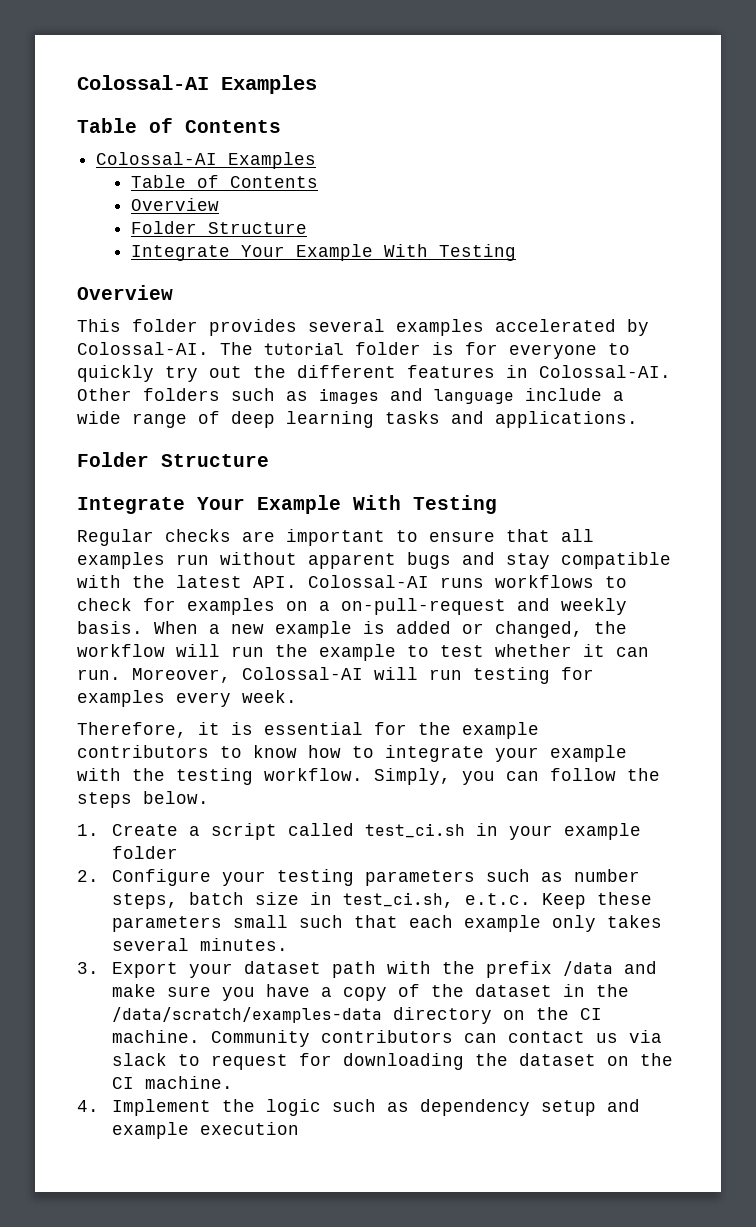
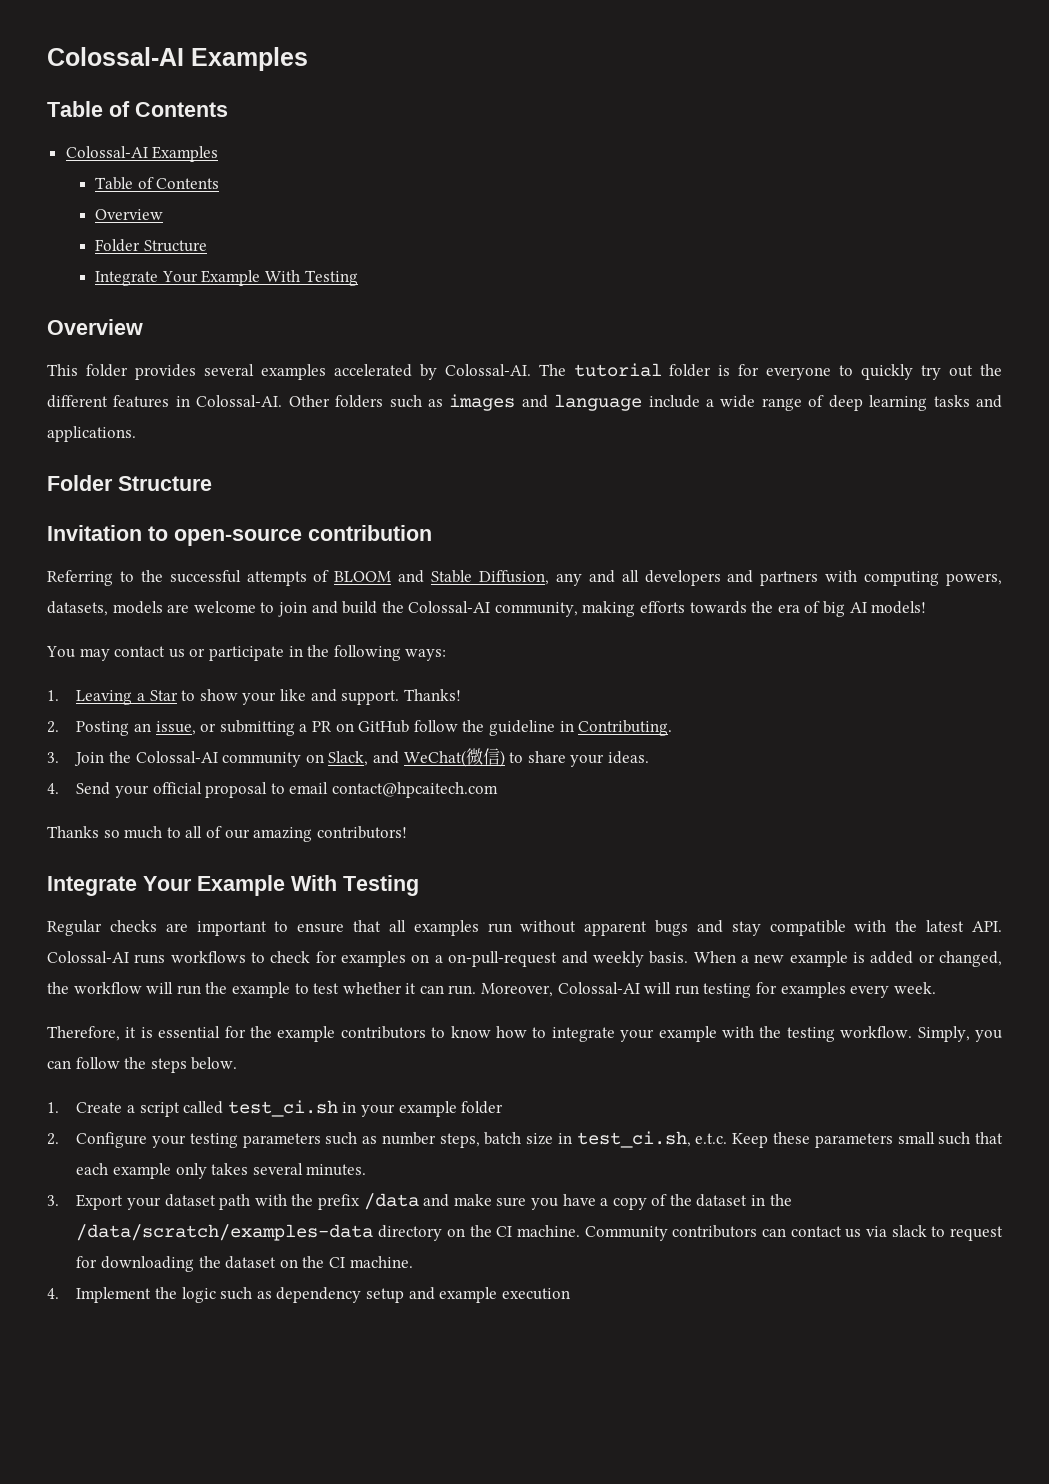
(269, 460) none -> [47,525,432,546] [47,570,1003,586] [47,601,927,617] [46,645,447,661] [47,689,461,705] [47,720,673,736] [47,748,649,767] [47,782,498,798] [47,826,407,842] // Invitation to open-source contribution // Referring to the successful attempts of BLOOM and Stable Diffusion, any and all developers and partners with computing powers, datasets, models are welcome to join and build the Colossal-AI community, making efforts towards the era of big AI models! // You may contact us or participate in the following ways: // 1. Leaving a Star to show your like and support. Thanks! // 2. Posting an issue, or submitting a PR on GitHub follow the guideline in Contributing. // 3. Join the Colossal-AI community on Slack, and WeChat(微信) to share your ideas. // 4. Send your official proposal to email contact@hpcaitech.com // Thanks so much to all of our amazing contributors!

